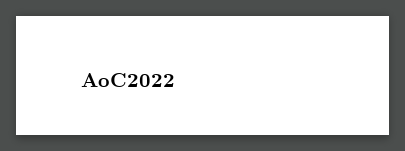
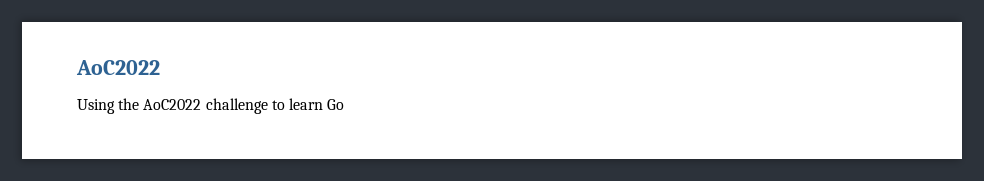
[81,73,175,87] AoC2022 -> [76,60,160,75] [77,98,345,114] AoC2022 // Using the AoC2022 challenge to learn Go

